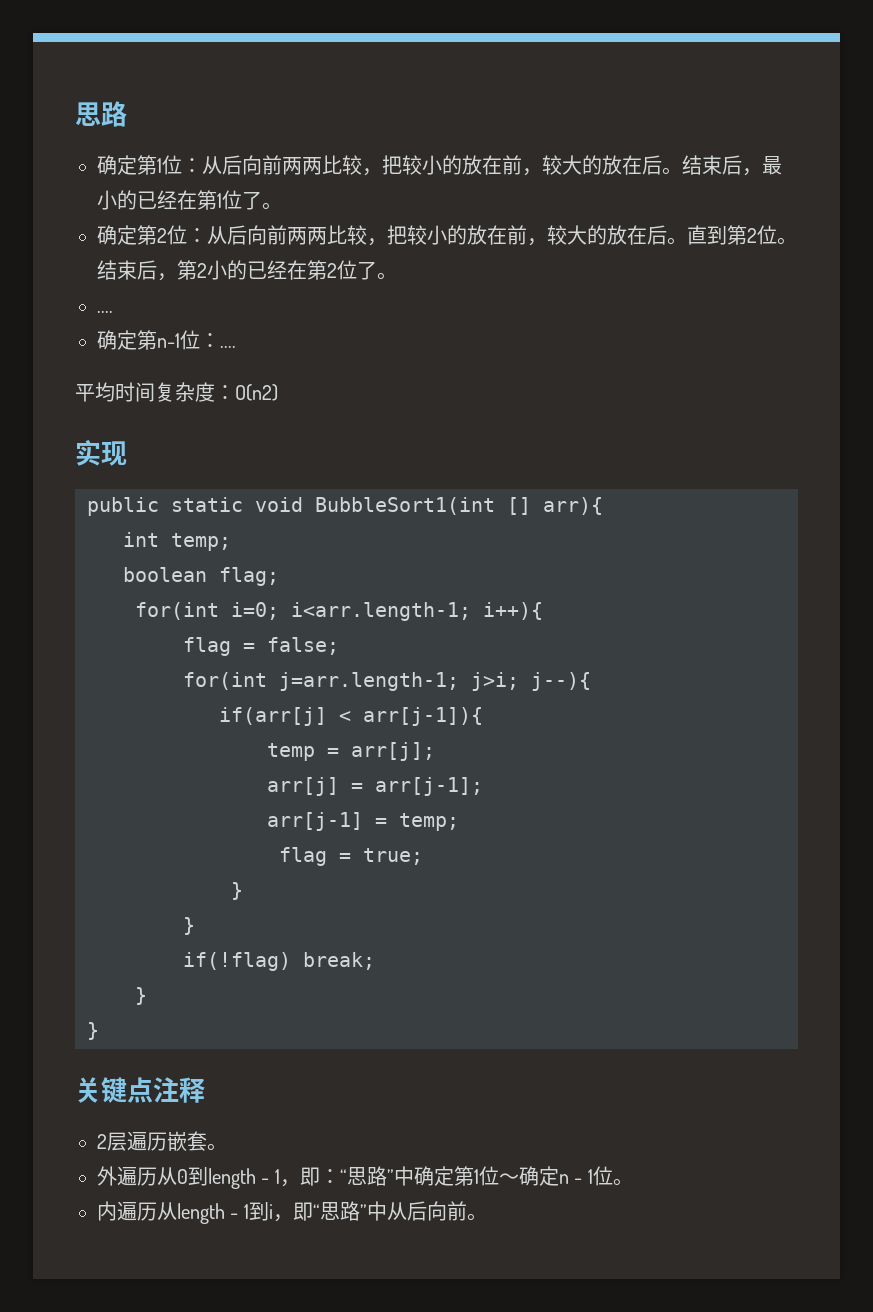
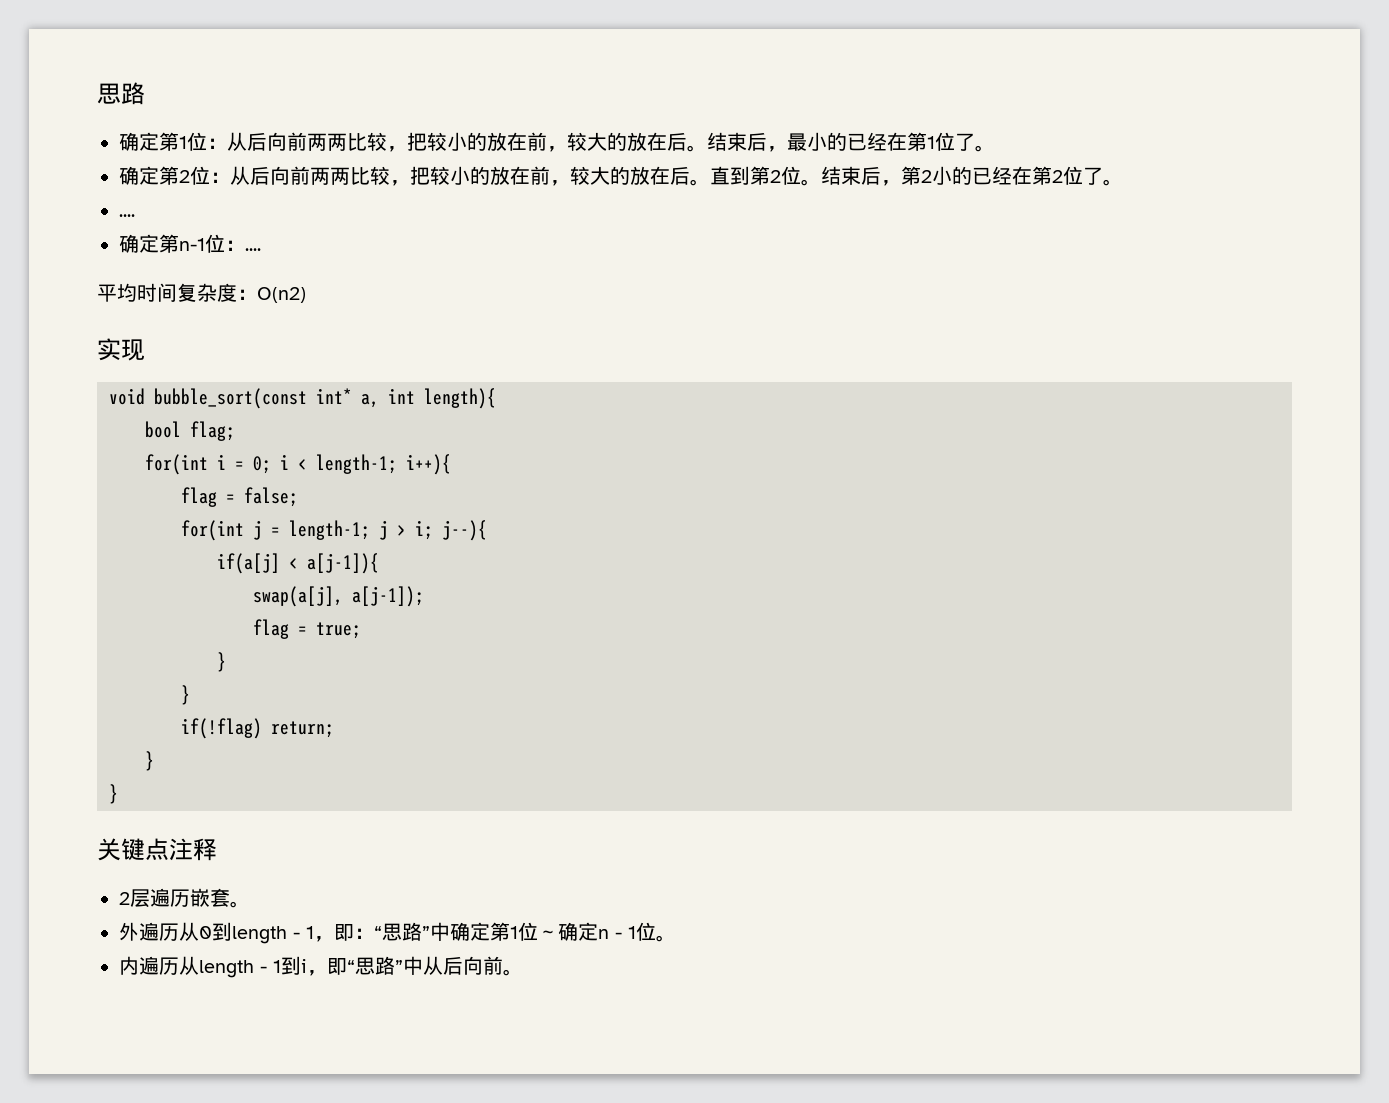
[87,497,603,516] [123,532,231,551] [123,567,279,586] [135,602,471,621] public static void BubbleSort1(int [] arr){ // int temp; // boolean flag; // for(int i=0; i<arr.length-1; -> [109,388,496,409] [145,421,235,441] [145,454,397,475] void bubble_sort(const int* a, int length){ // bool flag; // for(int i = 0; i < length-1;
[279,672,591,691] [219,707,483,726] [267,742,435,761] [267,777,483,796] [267,812,459,831] j=arr.length-1; j>i; j--){ // if(arr[j] < arr[j-1]){ // temp = arr[j]; // arr[j] = arr[j-1]; // arr[j-1] = temp; -> [253,520,487,541] [217,553,379,574] [253,586,424,607] j = length-1; j > i; j--){ // if(a[j] < a[j-1]){ // swap(a[j], a[j-1]);
[303,952,375,970] break; -> [271,721,334,738] return;

